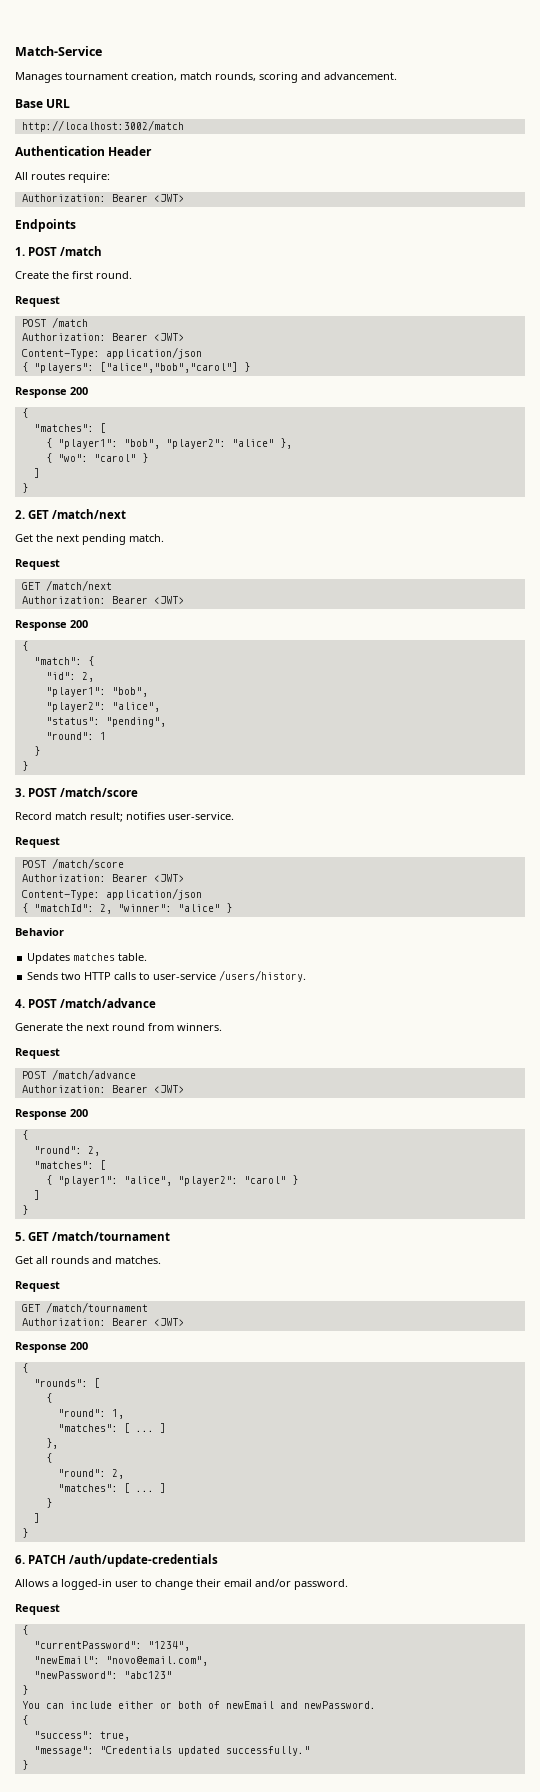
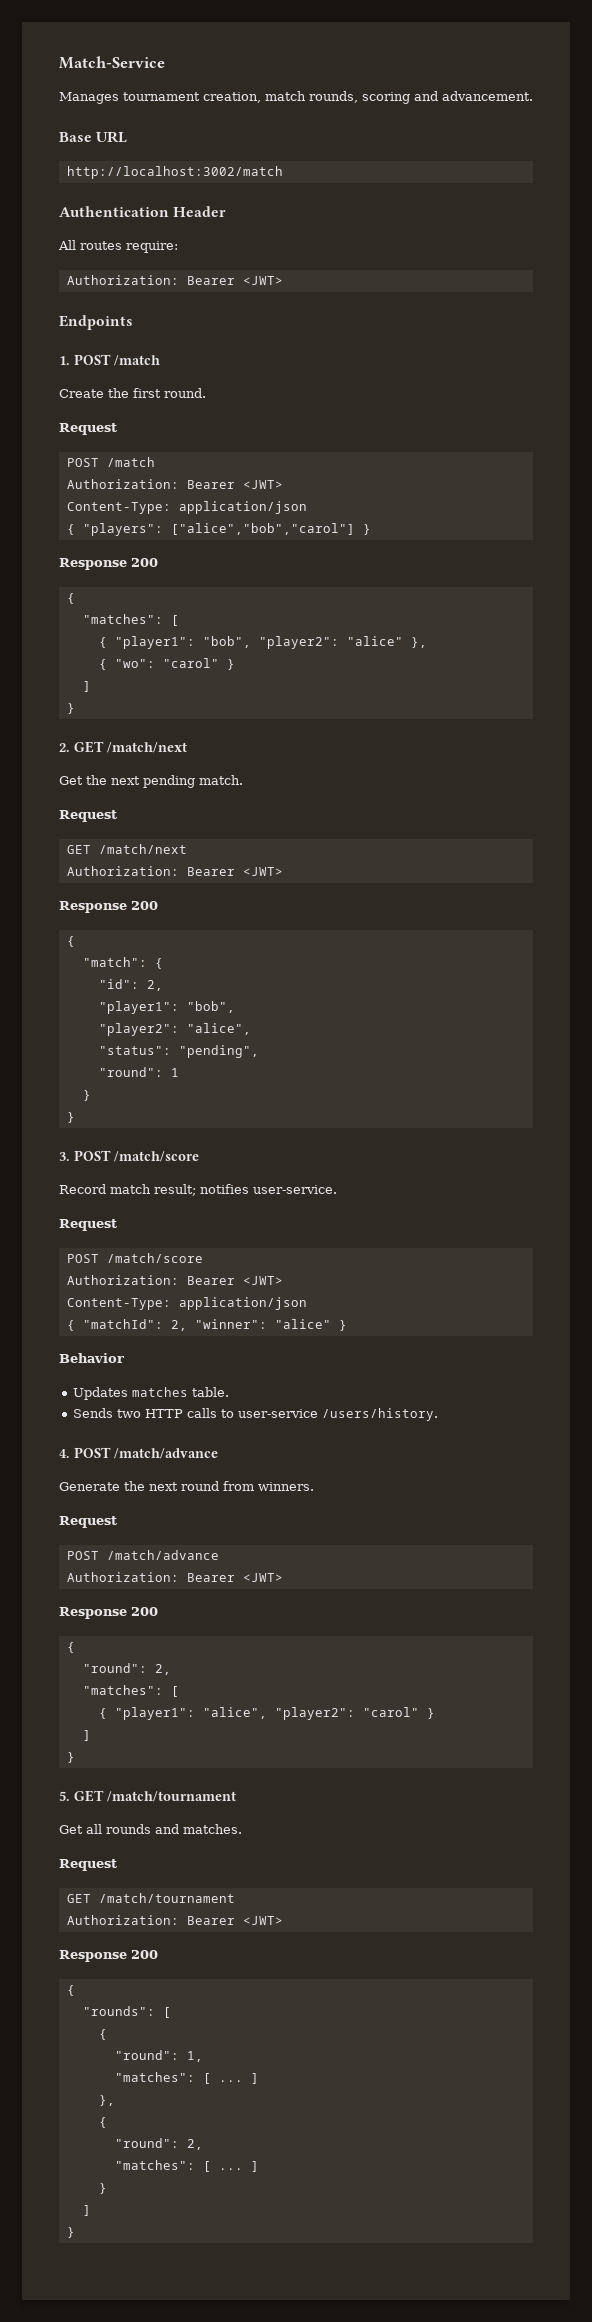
[15,1554,219,1567] [15,1579,348,1590] [15,1604,60,1615] [21,1625,28,1635] [33,1641,190,1651] [33,1656,208,1666] [33,1671,172,1679] [21,1685,28,1695] [21,1701,376,1709] [21,1715,28,1725] [33,1731,130,1741] [33,1746,310,1756] [21,1760,28,1770] // 6. PATCH /auth/update-credentials // Allows a logged-in user to change their email and/or password. // Request // { // "currentPassword": "1234", // "newEmail": "novo@email.com", // "newPassword": "abc123" // } // You can include either or both of newEmail and newPassword. // { // "success": true, // "message": "Credentials updated successfully." // } -> (75, 2232) none

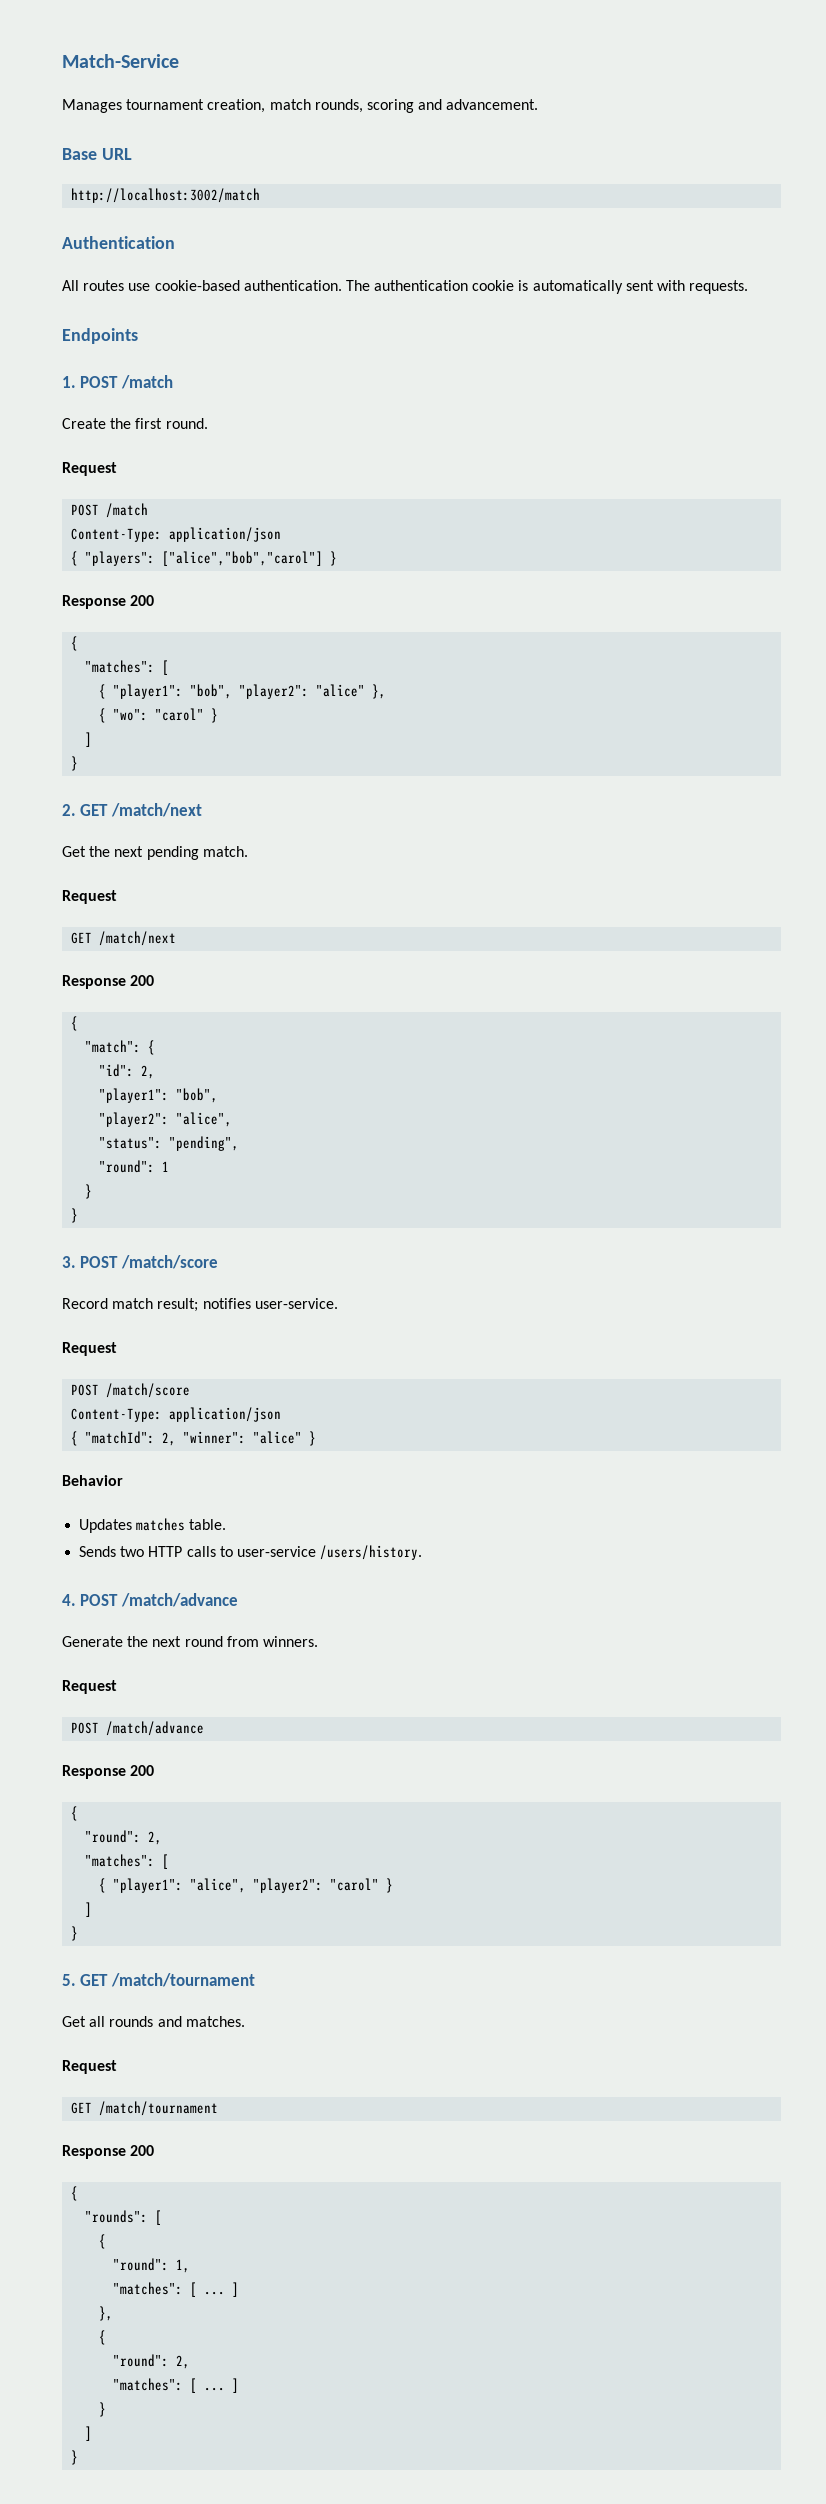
[173,206,227,217] Header -> (175, 242) none
[126,241,178,253] [66,275,283,285] require: // Authorization: Bearer <JWT> -> [128,280,749,294] use cookie-based authentication. The authentication cookie is automatically sent with requests.
[66,479,283,489] // Authorization: Bearer <JWT> -> (149, 510) none
[66,866,283,876] // Authorization: Bearer <JWT> -> (177, 938) none
[66,1275,283,1285] // Authorization: Bearer <JWT> -> (191, 1390) none
[66,1572,283,1582] // Authorization: Bearer <JWT> -> (205, 1728) none
[66,1915,283,1925] // Authorization: Bearer <JWT> -> (219, 2108) none

